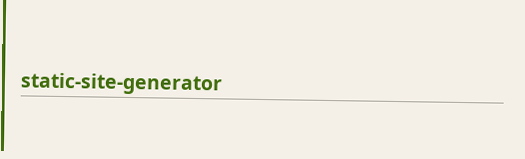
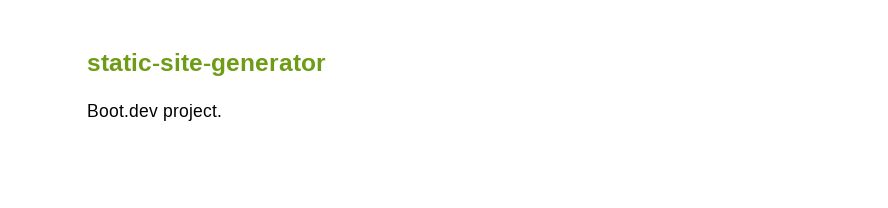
(223, 84) none -> [87,104,222,121] // Boot.dev project.

